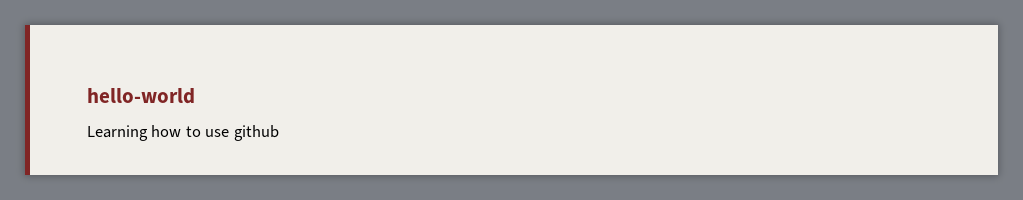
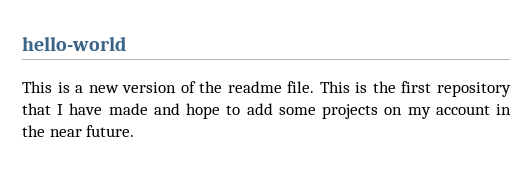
[87,125,279,141] Learning how to use github -> [22,81,512,97] [22,103,511,119] [22,125,135,137] This is a new version of the readme file. This is the first repository that I have made and hope to add some projects on my account in the near future.

